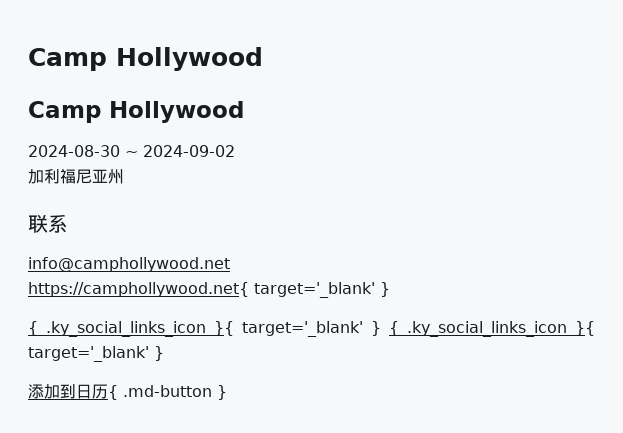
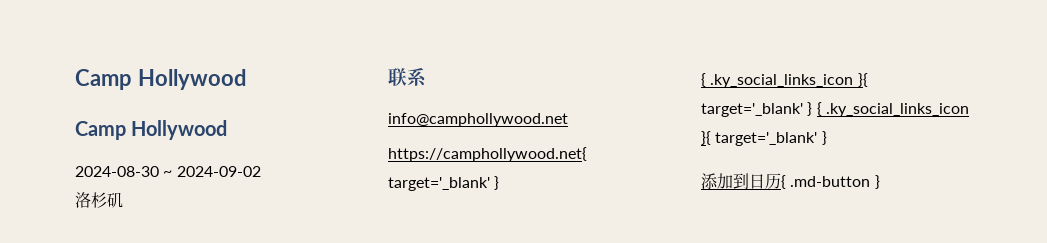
[28,168,124,184] 加利福尼亚州 -> [75,192,123,208] 洛杉矶

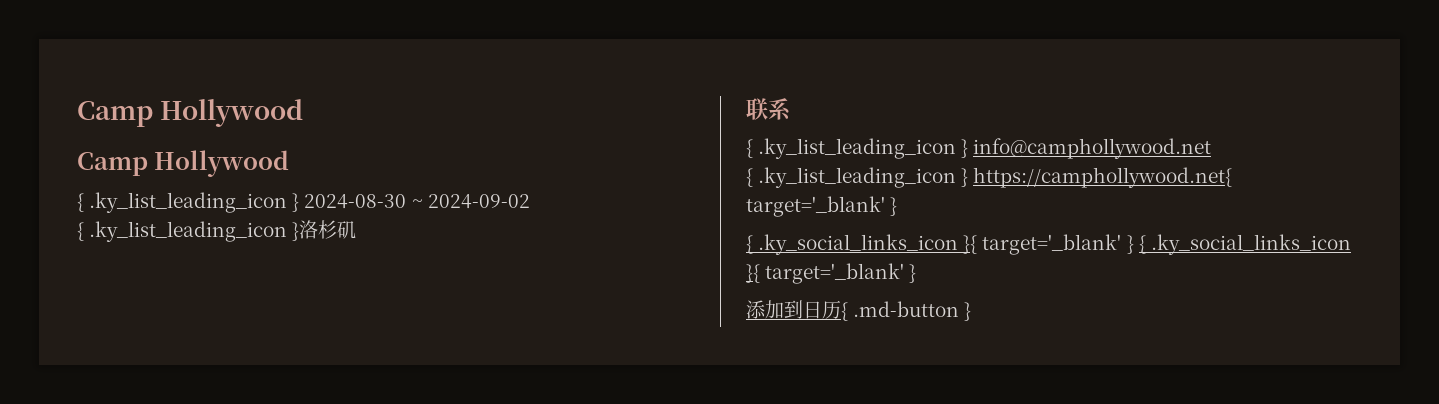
(228, 130) none -> [77,192,300,213] { .ky_list_leading_icon }
(261, 171) none -> [77,221,300,242] { .ky_list_leading_icon }
[388,113,568,127] info@camphollywood.net // -> [746,138,1212,159] [746,167,969,188] { .ky_list_leading_icon } info@camphollywood.net // { .ky_list_leading_icon }

